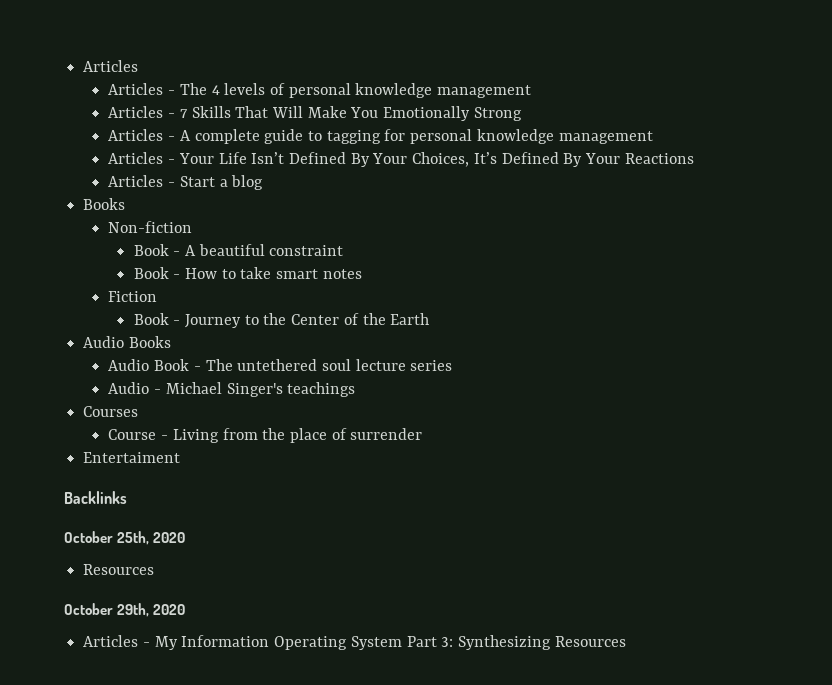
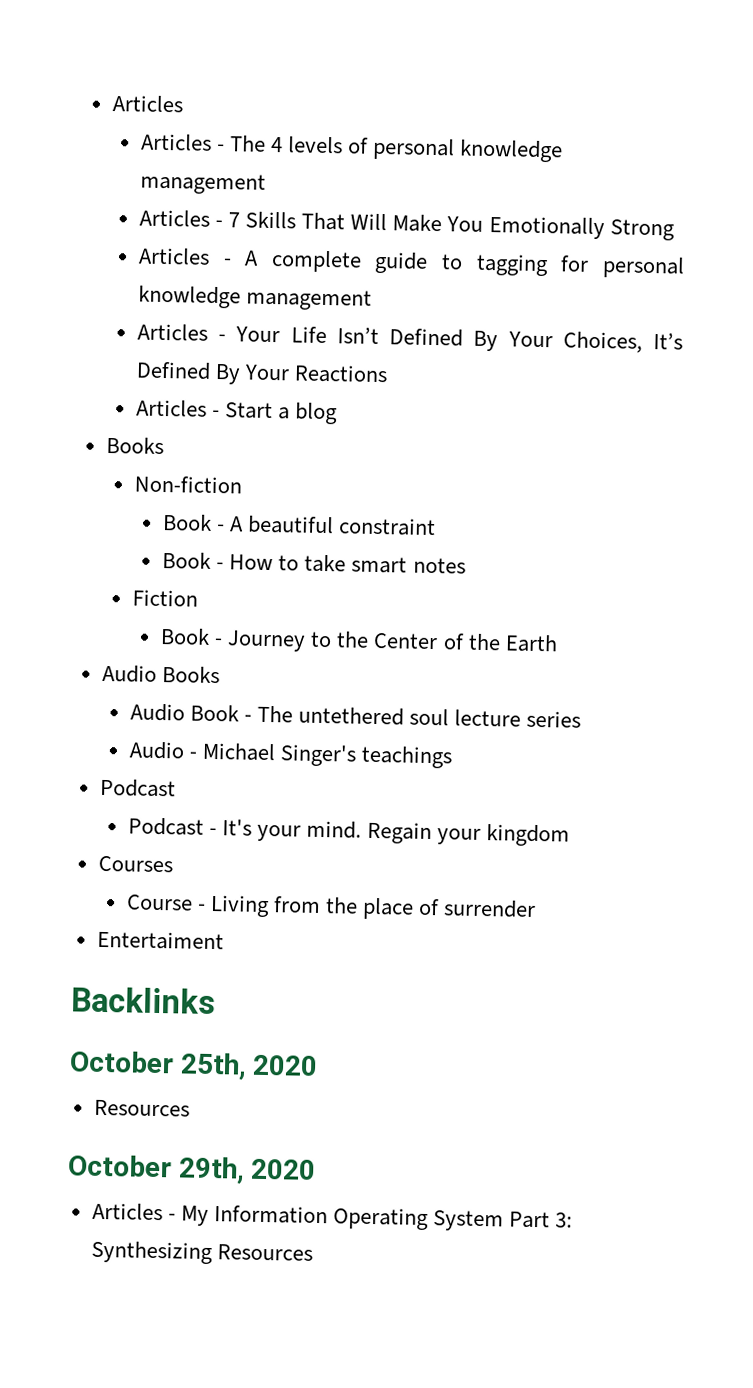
(356, 389) none -> [99,778,176,798] [127,817,571,847] // Podcast // Podcast - It's your mind. Regain your kingdom

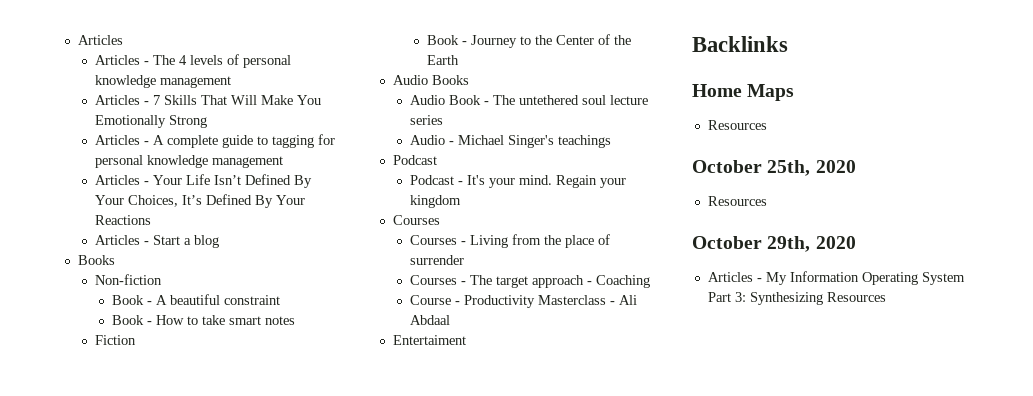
[125,894,193,911] Course -> [410,235,458,245] Courses
(537, 908) none -> [410,275,651,288] [410,295,638,308] [410,315,451,325] // Courses - The target approach - Coaching // Course - Productivity Masterclass - Ali Abdaal
(216, 1000) none -> [692,84,795,101] [707,120,767,130] // Home Maps // Resources

